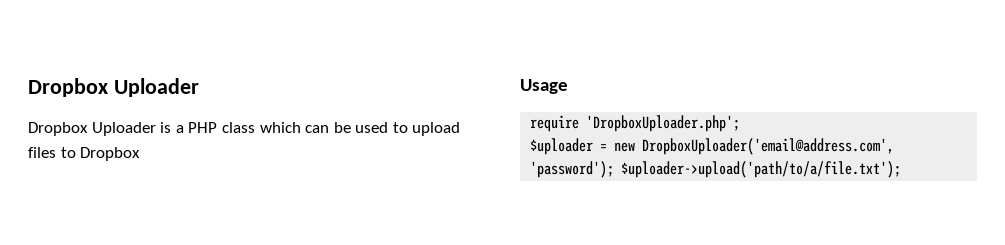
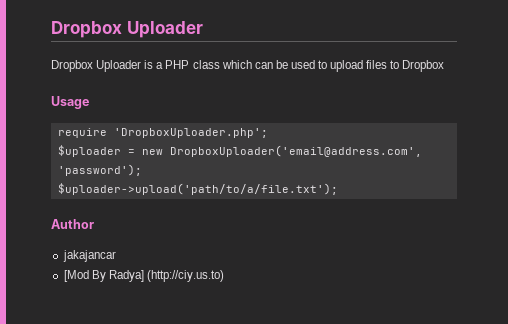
(615, 169) none -> (142, 170) //
(902, 169) none -> [51,219,94,229] [62,250,116,262] [63,270,224,282] // Author // jakajancar // [Mod By Radya] (http://ciy.us.to)

